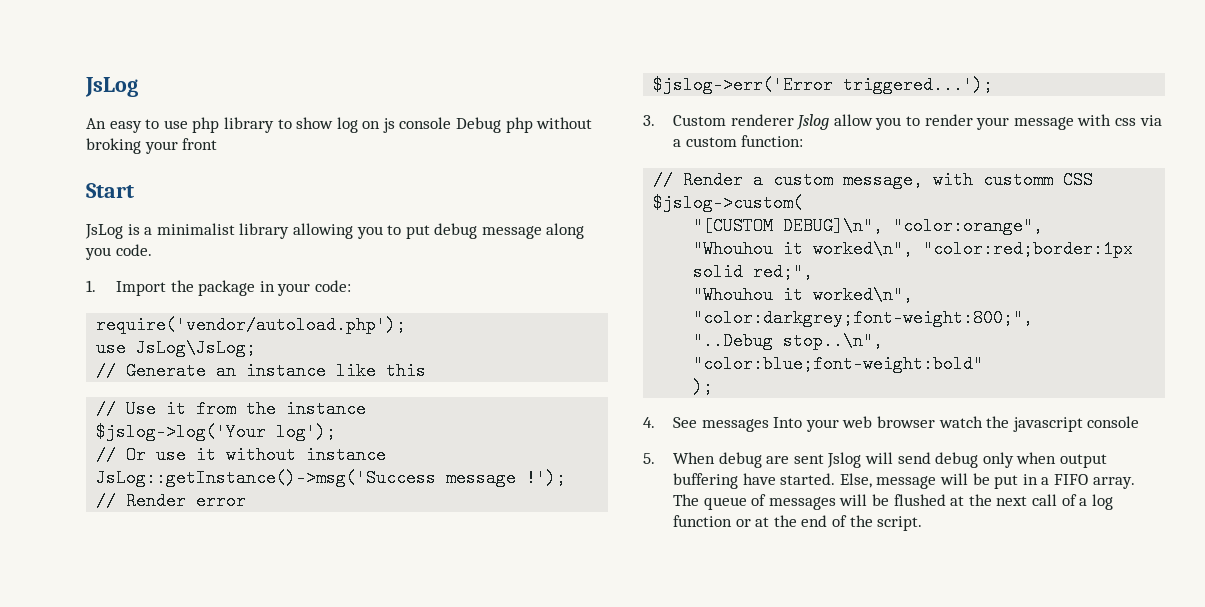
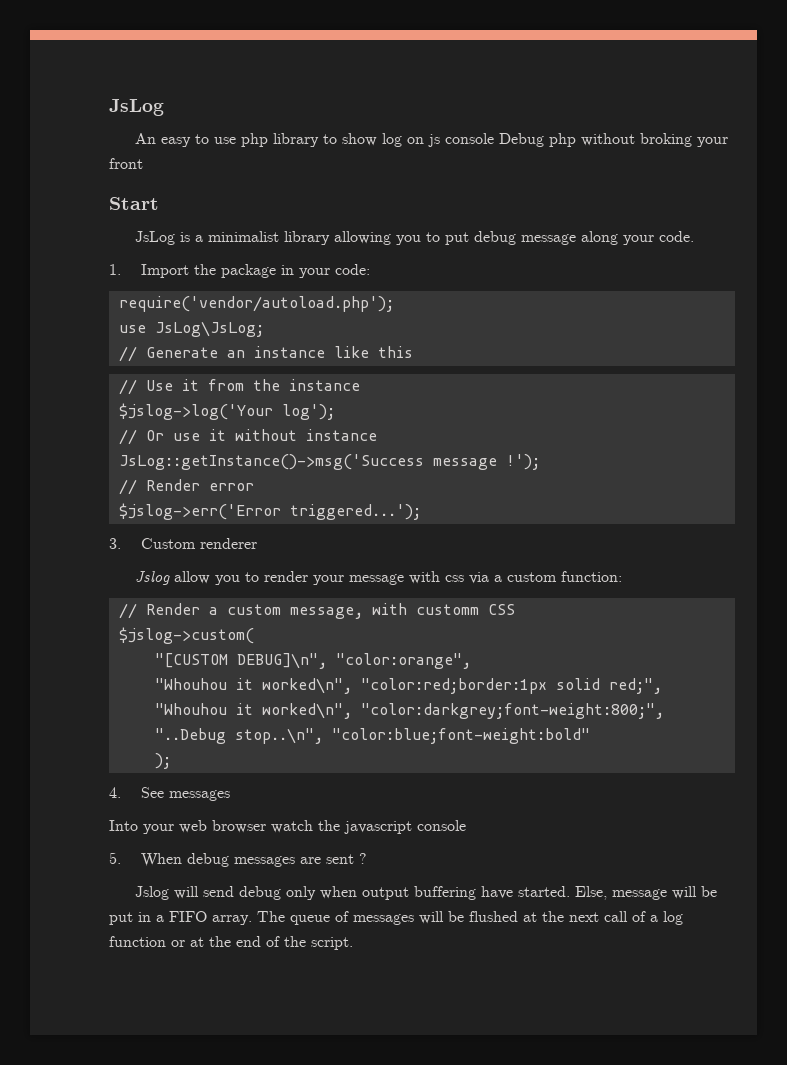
[85,247,111,260] you -> [623,235,655,245] your
(794, 120) none -> (257, 543) //
(769, 425) none -> (230, 795) //
(762, 460) none -> [233,856,295,867] messages
(824, 459) none -> [358,853,367,864] ? //

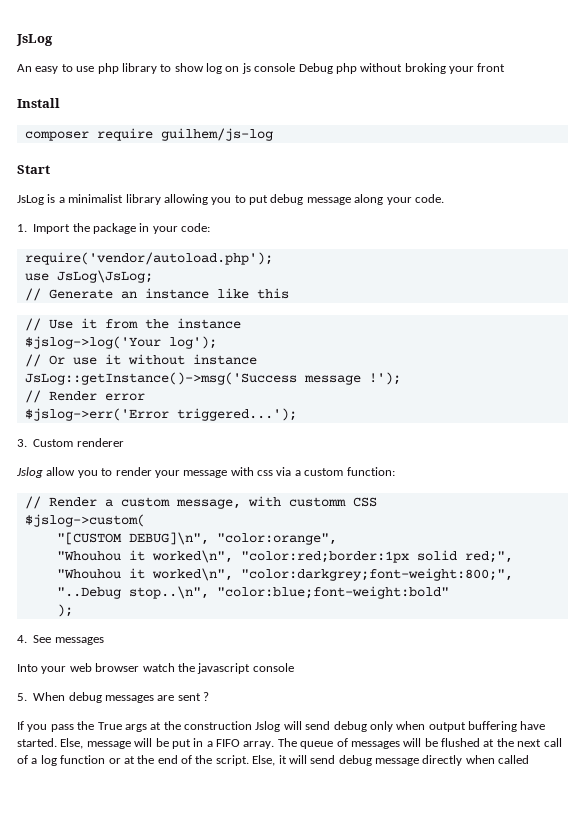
(143, 163) none -> [17,98,60,108] [24,128,273,141] // Install // composer require guilhem/js-log
(367, 858) none -> [17,721,252,732] If you pass the True args at the construction
(353, 943) none -> [252,755,530,766] Else, it will send debug message directly when called

